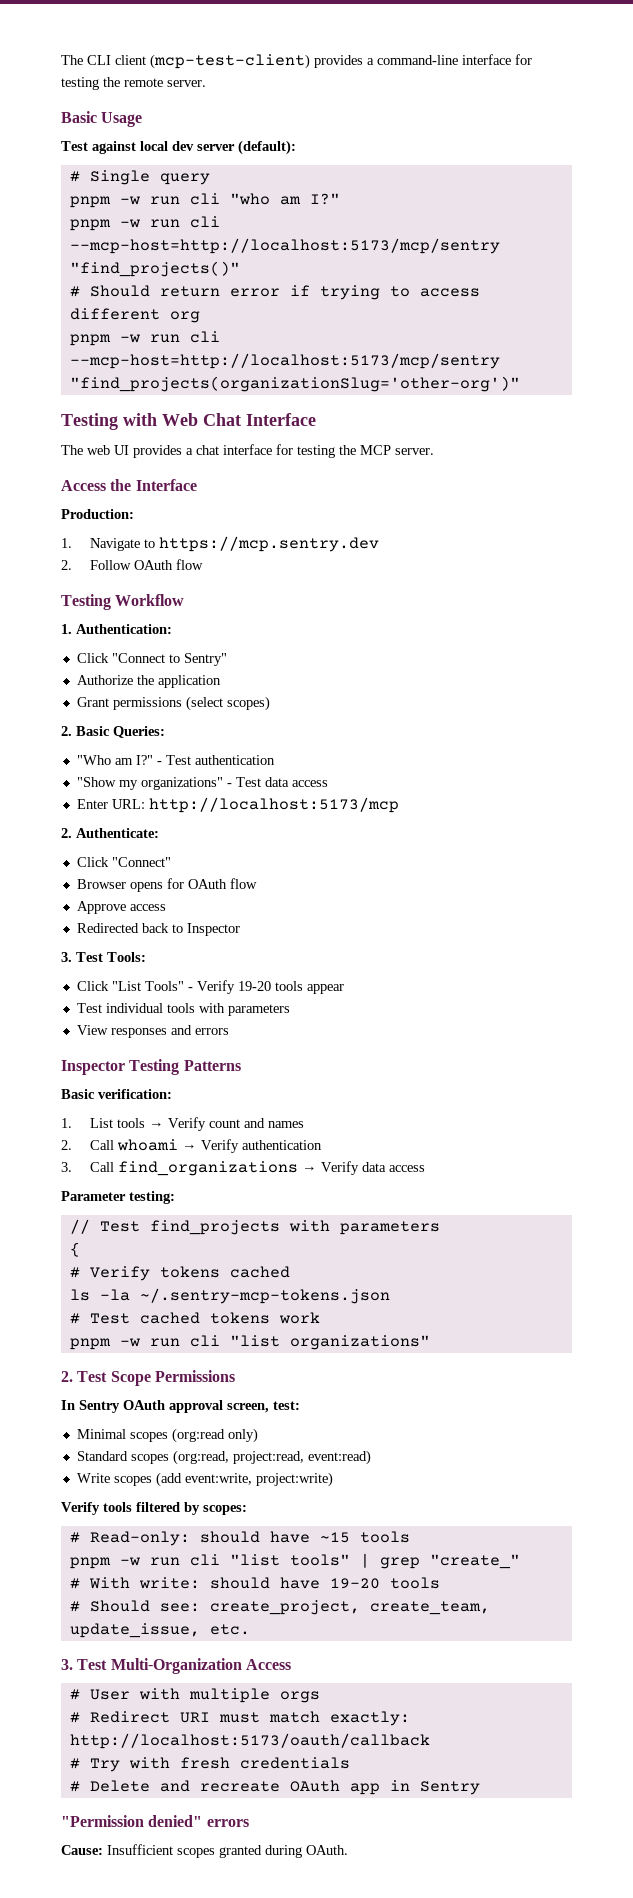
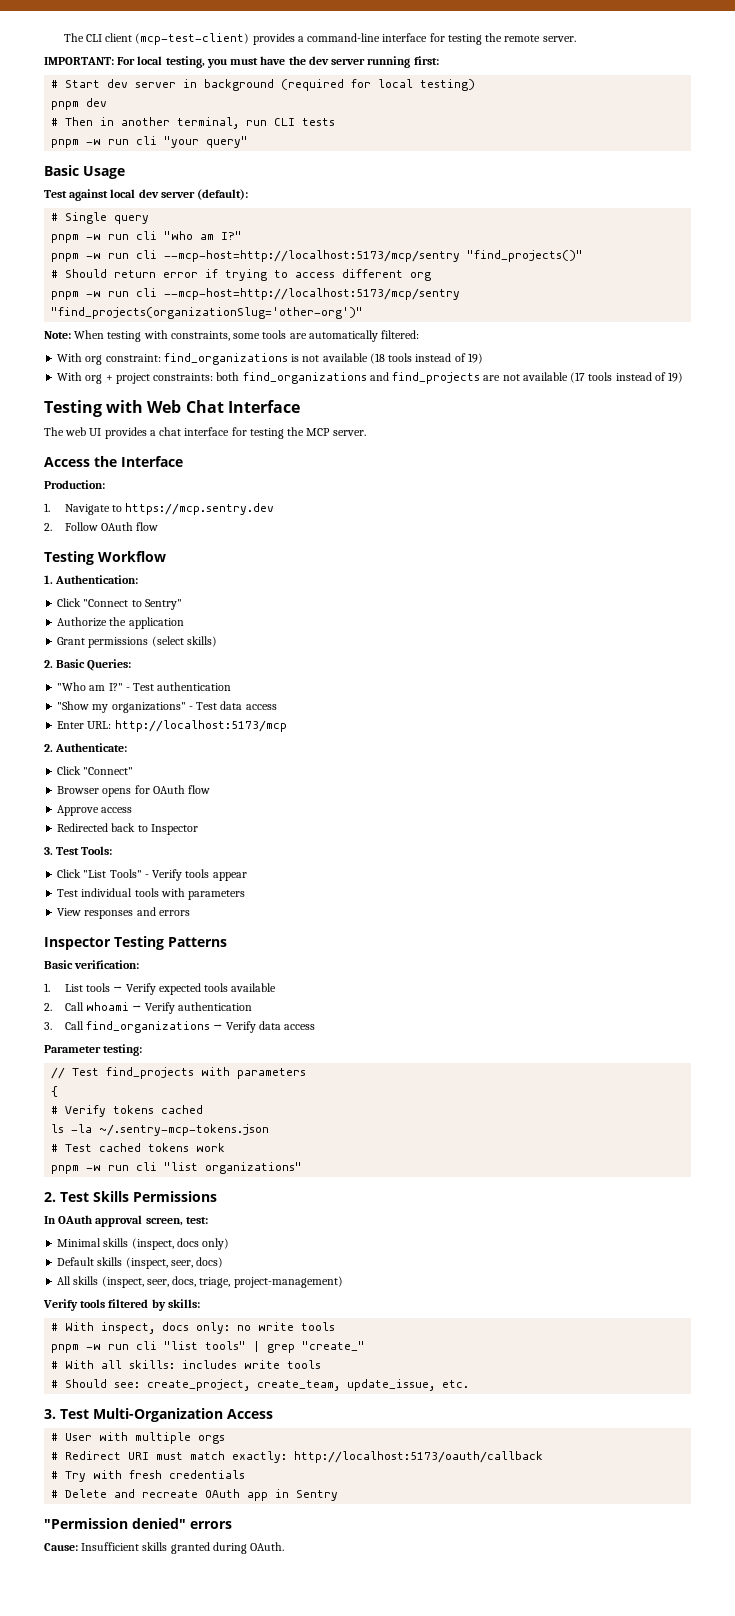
(206, 83) none -> [44,56,439,68] [51,79,476,91] [51,98,108,110] [51,117,336,129] [51,136,249,148] // IMPORTANT: For local testing, you must have the dev server running first: // # Start dev server in background (required for local testing) // pnpm dev // # Then in another terminal, run CLI tests // pnpm -w run cli "your query"
(520, 384) none -> [44,330,420,342] [57,353,483,365] [57,372,684,384] // Note: When testing with constraints, some tools are automatically filtered: // With org constraint: find_organizations is not available (18 tools instead of 19) // With org + project constraints: both find_organizations and find_projects are not available (17 tools instead of 19)
[226,696,270,711] scopes) -> [186,636,217,647] skills)
[237,981,271,991] 19-20 -> (183, 875) none
[208,1118,304,1128] count and names -> [158,983,277,995] expected tools available
[110,1371,151,1386] Scope -> [92,1191,129,1202] Skills
[79,1400,120,1413] Sentry -> (56, 1220) none
[129,1428,258,1443] [76,1450,371,1465] [76,1472,333,1487] scopes (org:read only) // Standard scopes (org:read, project:read, event:read) // Write scopes (add event:write, project:write) -> [103,1238,230,1250] [57,1257,224,1269] [57,1276,343,1288] skills (inspect, docs only) // Default skills (inspect, seer, docs) // All skills (inspect, seer, docs, triage, project-management)
[203,1505,247,1515] [69,1531,350,1546] scopes: // # Read-only: should have ~15 -> [167,1299,200,1308] [51,1322,295,1334] skills: // # With inspect, docs only: no write
[138,1577,380,1589] write: should have 19-20 -> [101,1360,281,1369] all skills: includes write
[177,1848,215,1858] scopes -> [142,1542,168,1551] skills

